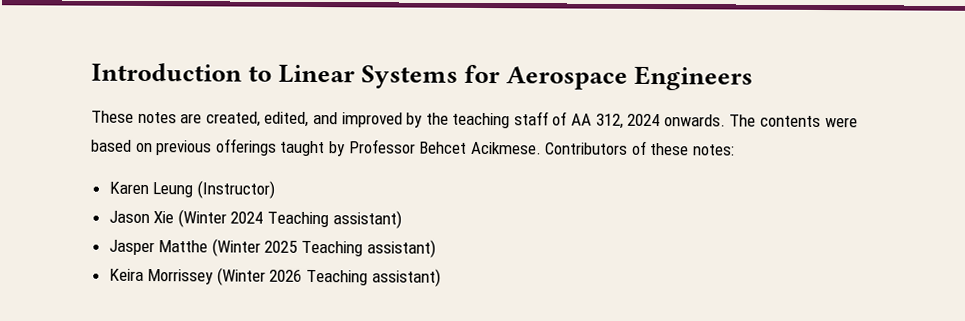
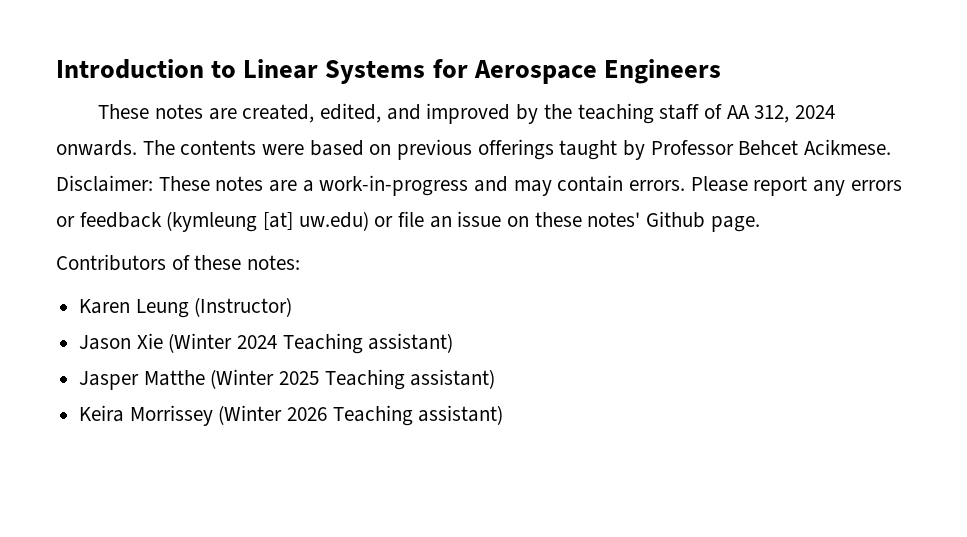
(542, 148) none -> [56,175,902,196] [56,211,760,232] Disclaimer: These notes are a work-in-progress and may contain errors. Please report any errors or feedback (kymleung [at] uw.edu) or file an issue on these notes' Github page. //

